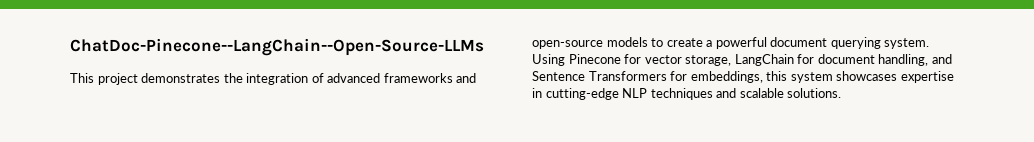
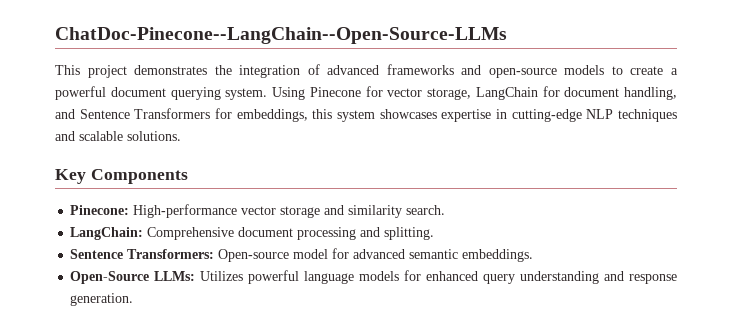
(842, 93) none -> [55,169,188,184] [70,204,446,218] [70,227,435,240] [70,248,534,262] [70,270,677,284] [70,293,134,306] // Key Components // Pinecone: High-performance vector storage and similarity search. // LangChain: Comprehensive document processing and splitting. // Sentence Transformers: Open-source model for advanced semantic embeddings. // Open-Source LLMs: Utilizes powerful language models for enhanced query understanding and response generation.

